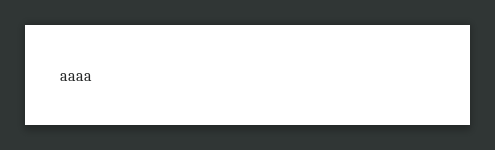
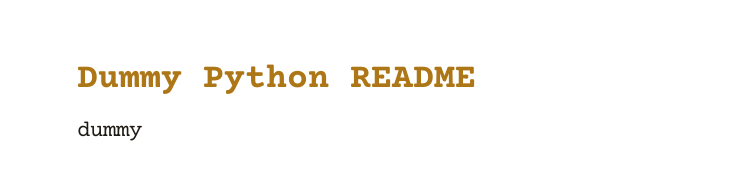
[60,73,92,81] aaaa -> [77,64,476,95] [77,121,142,141] Dummy Python README // dummy

